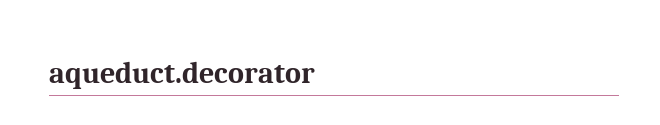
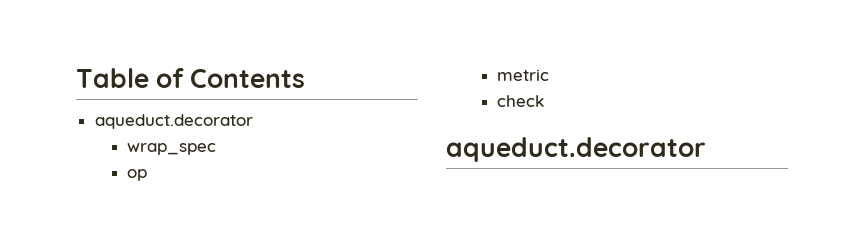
(49, 75) none -> [76,68,306,88] [94,114,253,129] [126,143,216,155] [126,169,147,181] [496,69,549,81] [496,95,544,107] Table of Contents // aqueduct.decorator // wrap_spec // op // metric // check //

